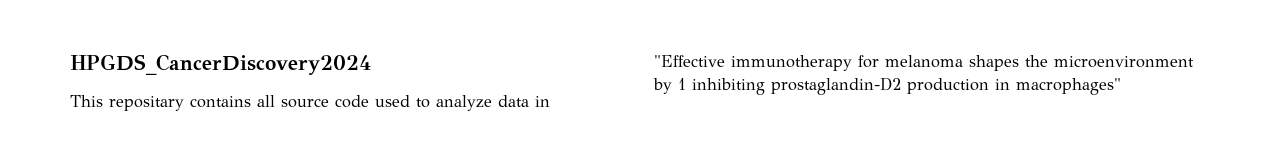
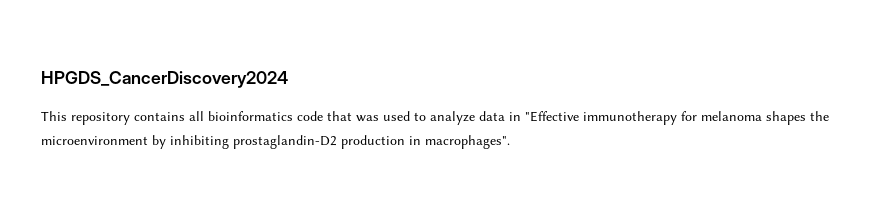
[109,96,184,111] repositary -> [71,112,130,125] repository
[281,95,369,108] source code -> [208,111,379,122] bioinformatics code that was
[678,78,686,90] 1 -> (166, 142) none
[1016,78,1121,95] macrophages" -> [425,135,510,149] macrophages".

